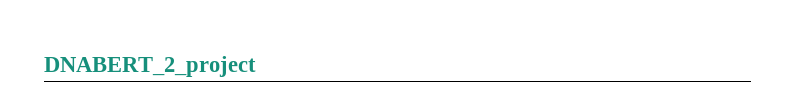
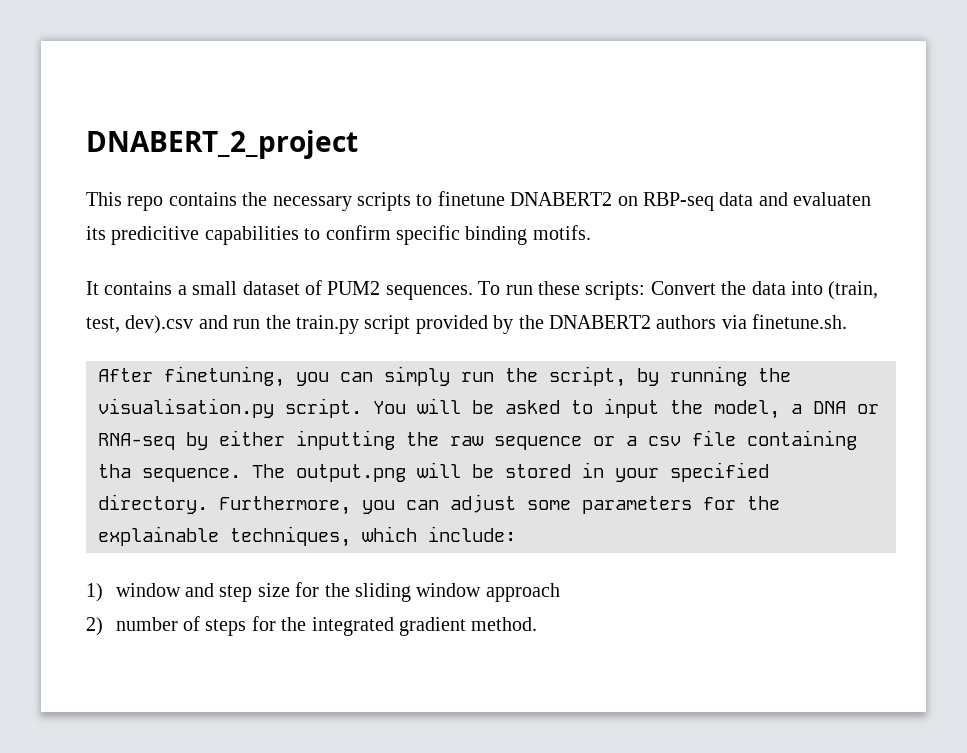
(256, 66) none -> [86,191,872,211] [86,225,591,245] [86,280,879,300] [86,314,848,334] [98,366,791,387] [98,398,879,419] [98,430,857,450] [98,462,769,482] [98,494,780,515] [98,526,516,547] [86,582,560,602] [86,616,538,636] // This repo contains the necessary scripts to finetune DNABERT2 on RBP-seq data and evaluaten its predicitive capabilities to confirm specific binding motifs. // It contains a small dataset of PUM2 sequences. To run these scripts: Convert the data into (train, test, dev).csv and run the train.py script provided by the DNABERT2 authors via finetune.sh. // After finetuning, you can simply run the script, by running the visualisation.py script. You will be asked to input the model, a DNA or RNA-seq by either inputting the raw sequence or a csv file containing tha sequence. The output.png will be stored in your specified directory. Furthermore, you can adjust some parameters for the explainable techniques, which include: // 1) window and step size for the sliding window approach // 2) number of steps for the integrated gradient method.

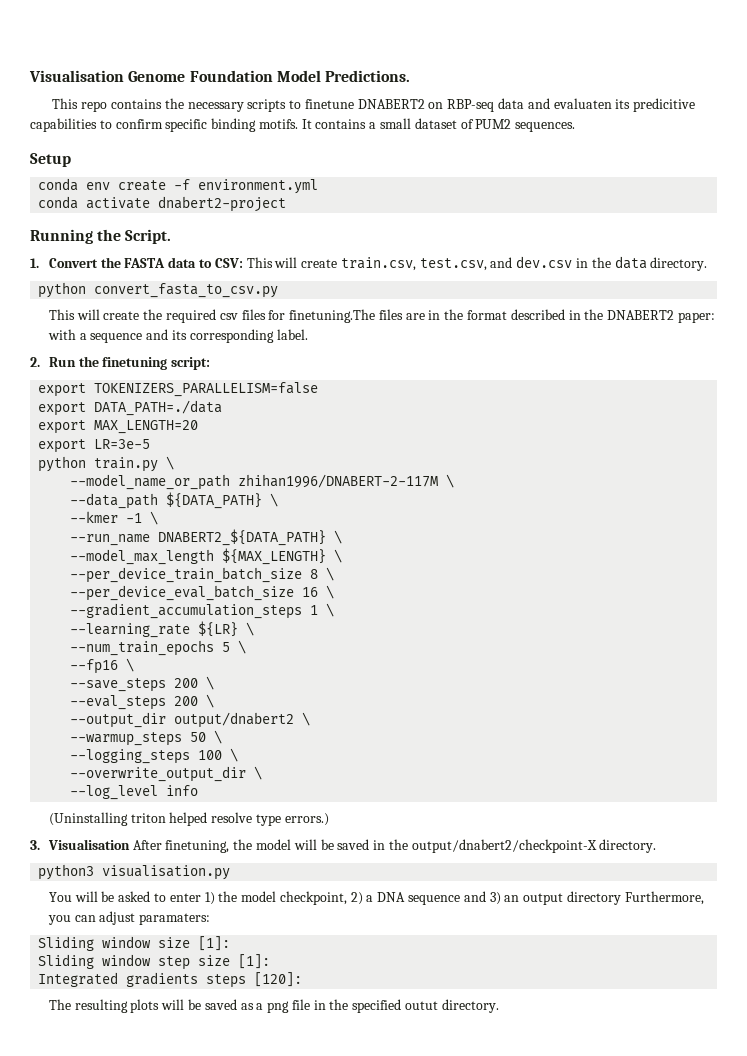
[86,130,358,159] DNABERT_2_project -> [29,70,411,82] Visualisation Genome Foundation Model Predictions.
(591, 232) // -> (298, 124) none
[478,281,879,300] [86,314,848,334] [98,366,791,387] To run these scripts: Convert the data into (train, test, dev).csv and run the train.py script provided by the DNABERT2 authors via finetune.sh. // After finetuning, you can simply run the script, by running the -> [30,153,71,167] [38,178,319,194] [38,196,287,212] [30,229,172,244] [30,256,708,271] [38,282,279,298] [48,309,715,323] [47,329,308,343] [30,356,211,370] [38,382,319,397] [38,400,223,416] [38,420,199,434] [38,439,151,453] [38,456,175,472] [70,474,455,490] [70,492,279,509] [70,511,159,525] [70,529,343,546] [70,548,343,565] [70,567,335,583] [70,585,335,601] [70,603,335,619] [70,621,255,638] [70,640,247,656] [70,658,135,674] [70,676,215,692] [70,694,215,710] [70,712,311,728] [70,730,223,746] [70,748,239,764] [70,766,263,782] [70,785,199,800] [48,812,329,826] [30,839,657,853] [38,864,95,880] // Setup // conda env create -f environment.yml // conda activate dnabert2-project // Running the Script. // 1. Convert the FASTA data to CSV: This will create train.csv, test.csv, and dev.csv in the data directory. // python convert_fasta_to_csv.py // This will create the required csv files for finetuning.The files are in the format described in the DNABERT2 paper: with a sequence and its corresponding label. // 2. Run the finetuning script: // export TOKENIZERS_PARALLELISM=false // export DATA_PATH=./data // export MAX_LENGTH=20 // export LR=3e-5 // python train.py \ // --model_name_or_path zhihan1996/DNABERT-2-117M \ // --data_path ${DATA_PATH} \ // --kmer -1 \ // --run_name DNABERT2_${DATA_PATH} \ // --model_max_length ${MAX_LENGTH} \ // --per_device_train_batch_size 8 \ // --per_device_eval_batch_size 16 \ // --gradient_accumulation_steps 1 \ // --learning_rate ${LR} \ // --num_train_epochs 5 \ // --fp16 \ // --save_steps 200 \ // --eval_steps 200 \ // --output_dir output/dnabert2 \ // --warmup_steps 50 \ // --logging_steps 100 \ // --overwrite_output_dir \ // --log_level info // (Uninstalling triton helped resolve type errors.) // 3. Visualisation After finetuning, the model will be saved in the output/dnabert2/checkpoint-X directory. // python3
[285,398,362,418] script. -> (231, 872) //
[604,398,879,419] [98,430,857,450] [98,462,769,482] [98,494,780,515] [98,526,516,547] [86,582,560,602] [86,616,538,636] input the model, a DNA or RNA-seq by either inputting the raw sequence or a csv file containing tha sequence. The output.png will be stored in your specified directory. Furthermore, you can adjust some parameters for the explainable techniques, which include: // 1) window and step size for the sliding window approach // 2) number of steps for the integrated gradient method. -> [169,891,704,905] [47,911,211,925] [38,936,231,951] [38,954,271,970] [38,972,303,988] [48,999,499,1013] enter 1) the model checkpoint, 2) a DNA sequence and 3) an output directory Furthermore, you can adjust paramaters: // Sliding window size [1]: // Sliding window step size [1]: // Integrated gradients steps [120]: // The resulting plots will be saved as a png file in the specified outut directory.

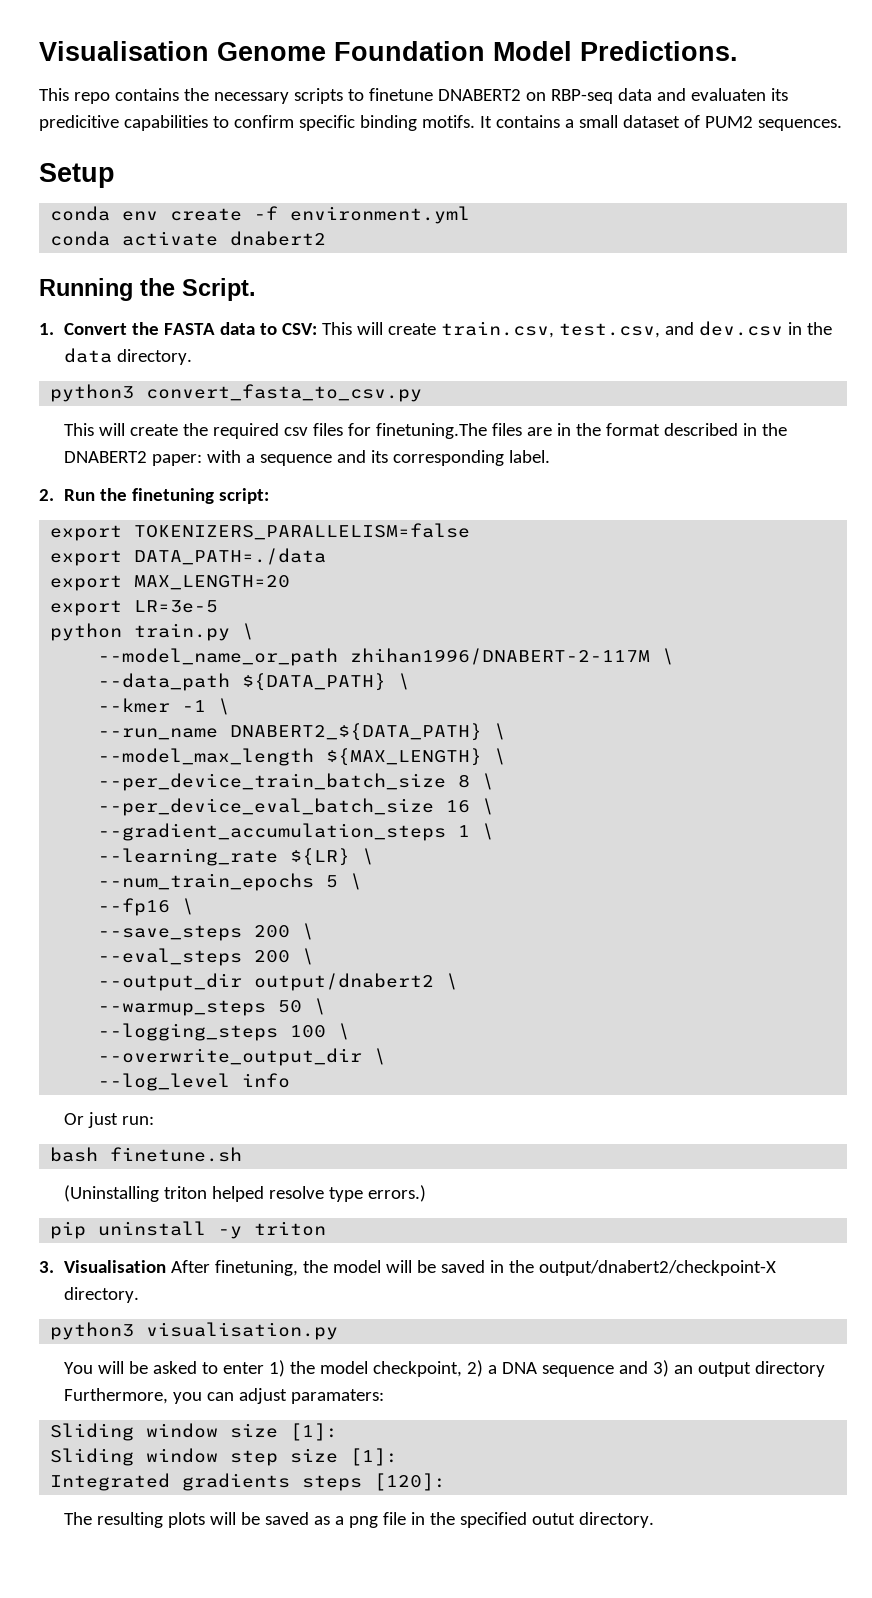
[158,196,287,212] dnabert2-project -> [230,231,327,246] dnabert2
[38,282,87,298] python -> [50,384,135,402] python3
(199, 790) none -> [64,1112,155,1128] [50,1147,243,1162] // Or just run: // bash finetune.sh
(329, 819) none -> [50,1221,327,1239] // pip uninstall -y triton

